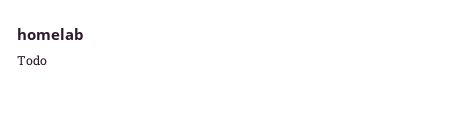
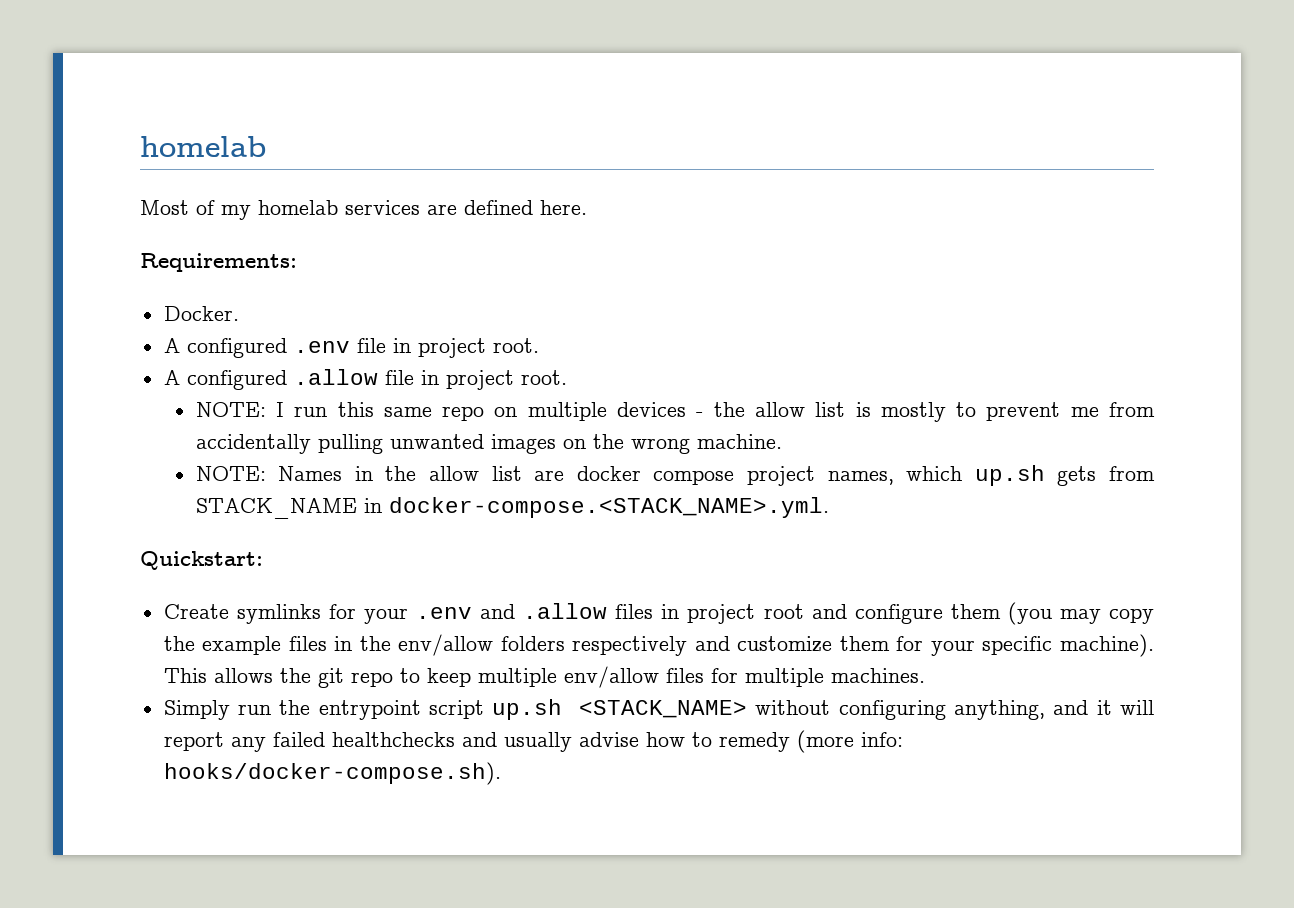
[17,55,47,66] Todo -> [140,200,587,220] [140,253,297,272] [163,306,239,321] [163,338,539,358] [163,369,567,390] [195,402,1155,422] [195,434,782,454] [195,465,1156,486] [195,497,829,519] [140,551,263,570] [163,602,1155,625] [163,634,1154,657] [163,666,925,688] [163,699,1154,720] [163,730,903,753] [163,762,501,785] Most of my homelab services are defined here. // Requirements: // Docker. // A configured .env file in project root. // A configured .allow file in project root. // NOTE: I run this same repo on multiple devices - the allow list is mostly to prevent me from accidentally pulling unwanted images on the wrong machine. // NOTE: Names in the allow list are docker compose project names, which up.sh gets from STACK_NAME in docker-compose.<STACK_NAME>.yml. // Quickstart: // Create symlinks for your .env and .allow files in project root and configure them (you may copy the example files in the env/allow folders respectively and customize them for your specific machine). This allows the git repo to keep multiple env/allow files for multiple machines. // Simply run the entrypoint script up.sh <STACK_NAME> without configuring anything, and it will report any failed healthchecks and usually advise how to remedy (more info: hooks/docker-compose.sh).

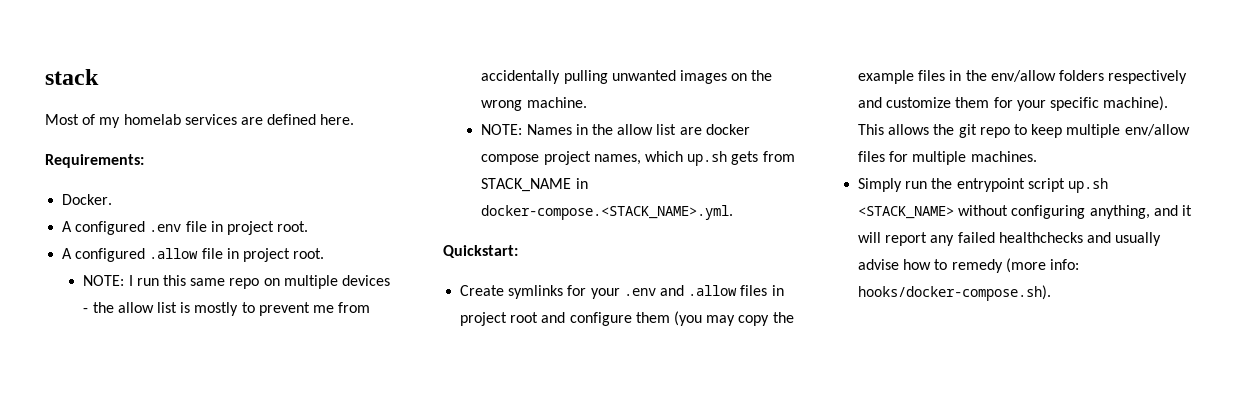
[140,136,266,157] homelab -> [45,69,99,85] stack

